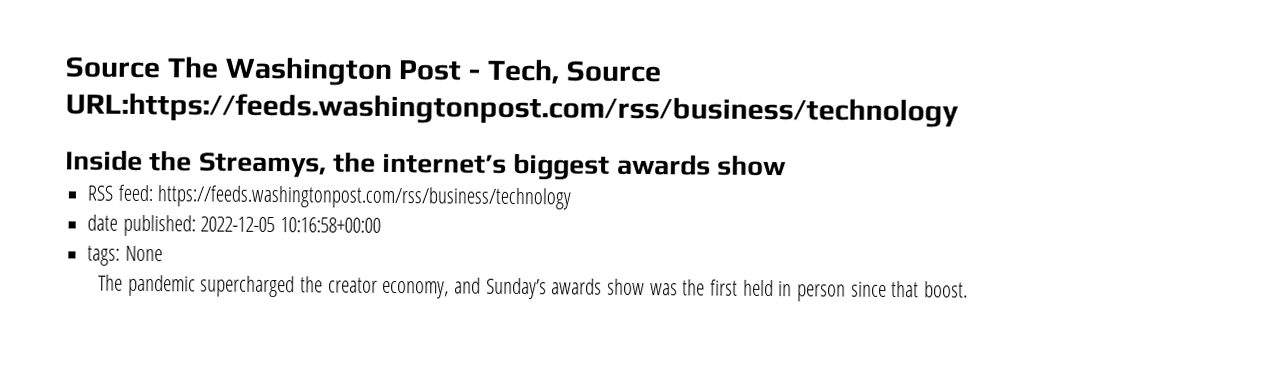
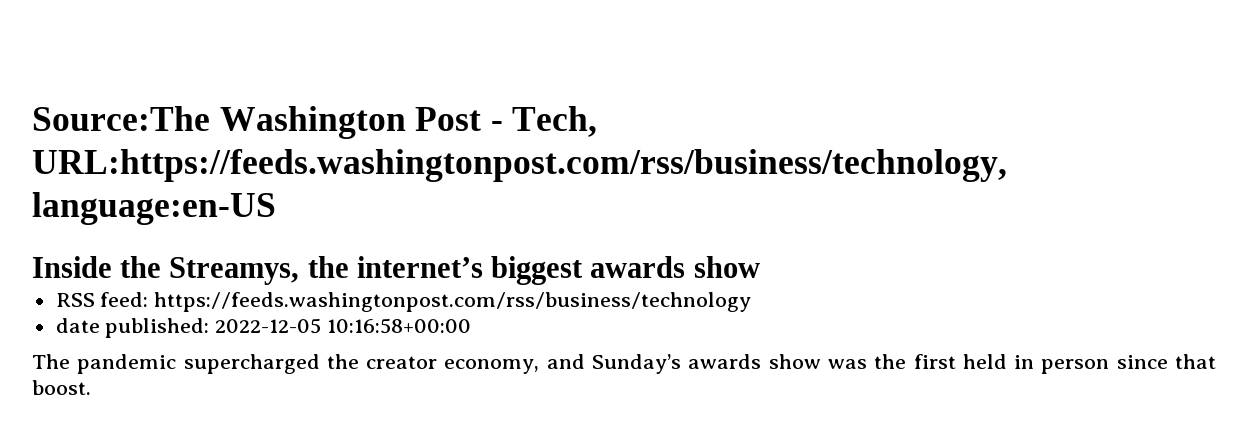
[65,56,219,79] Source The -> [32,106,210,131] Source:The
[565,60,661,83] [65,92,959,128] Source URL:https://feeds.washingtonpost.com/rss/business/technology -> [32,149,1007,182] [32,192,276,225] URL:https://feeds.washingtonpost.com/rss/business/technology, language:en-US
[87,245,163,266] // tags: None -> (472, 326) none

